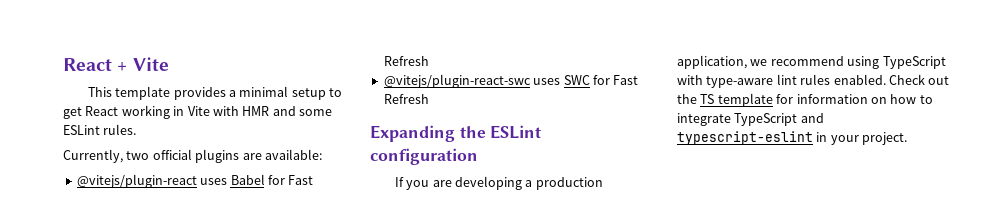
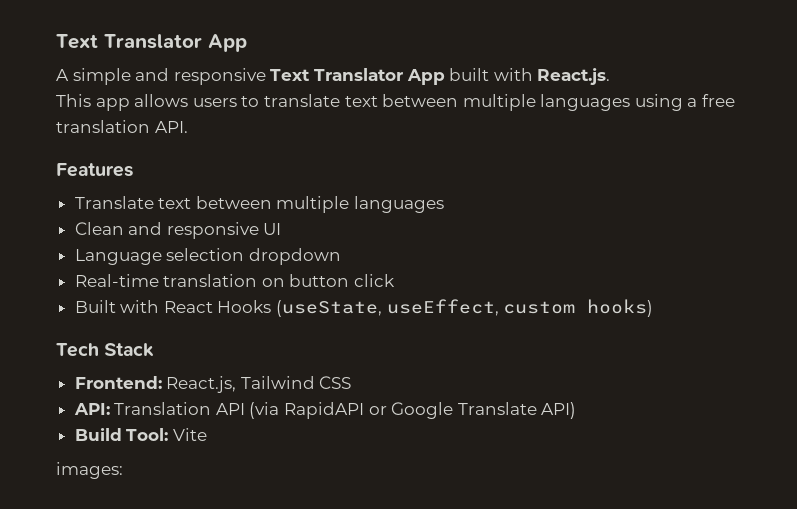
[63,57,169,71] [87,86,343,100] [63,105,332,119] [63,124,137,135] [63,149,322,163] [76,174,314,188] [383,56,429,66] [383,74,639,88] [383,94,429,104] [370,125,542,142] [370,148,478,165] [394,176,603,190] [677,55,946,69] [677,74,950,88] [677,93,933,107] [677,113,824,126] [677,131,908,145] React + Vite // This template provides a minimal setup to get React working in Vite with HMR and some ESLint rules. // Currently, two official plugins are available: // @vitejs/plugin-react uses Babel for Fast Refresh // @vitejs/plugin-react-swc uses SWC for Fast Refresh // Expanding the ESLint configuration // If you are developing a production application, we recommend using TypeScript with type-aware lint rules enabled. Check out the TS template for information on how to integrate TypeScript and typescript-eslint in your project. -> [56,34,247,52] [56,68,611,85] [56,94,736,111] [56,120,188,133] [56,163,133,177] [74,196,445,213] [74,222,282,239] [74,248,341,265] [74,274,396,287] [74,299,654,317] [56,343,155,357] [74,376,352,393] [73,402,577,419] [74,428,207,441] [56,462,123,479] Text Translator App // A simple and responsive Text Translator App built with React.js. // This app allows users to translate text between multiple languages using a free translation API. // Features // Translate text between multiple languages // Clean and responsive UI // Language selection dropdown // Real-time translation on button click // Built with React Hooks (useState, useEffect, custom hooks) // Tech Stack // Frontend: React.js, Tailwind CSS // API: Translation API (via RapidAPI or Google Translate API) // Build Tool: Vite // images:

